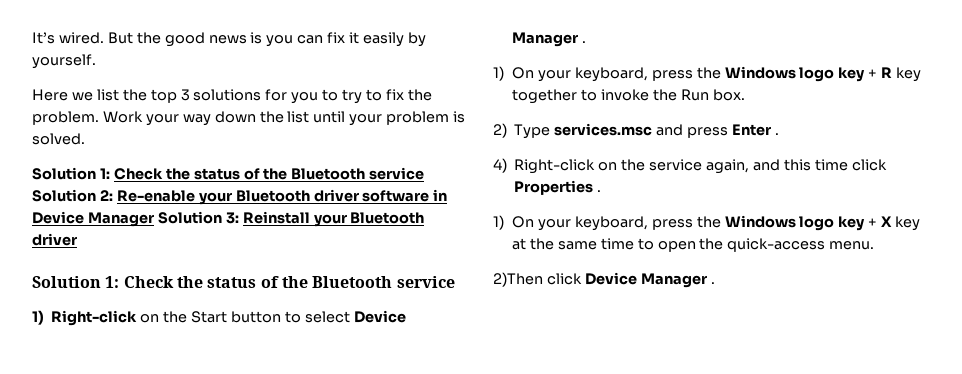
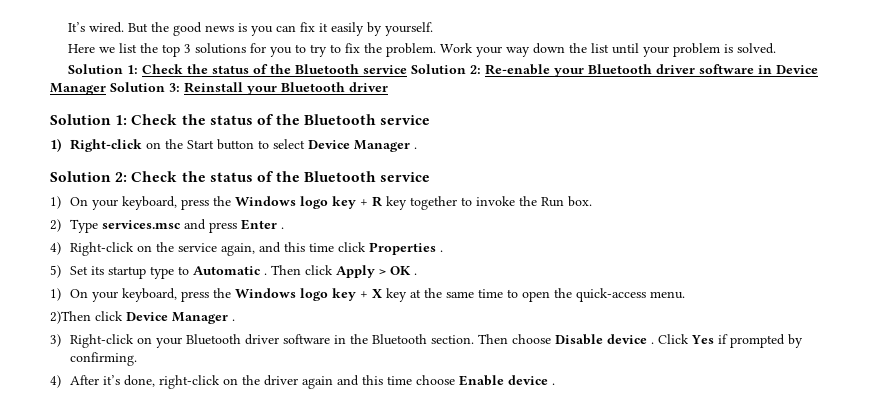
(587, 42) none -> [50,171,431,182] // Solution 2: Check the status of the Bluetooth service
(602, 191) none -> [50,265,418,279] // 5) Set its startup type to Automatic . Then click Apply > OK .
(715, 283) none -> [50,334,804,348] [70,352,138,366] [50,375,556,389] // 3) Right-click on your Bluetooth driver software in the Bluetooth section. Then choose Disable device . Click Yes if prompted by confirming. // 4) After it’s done, right-click on the driver again and this time choose Enable device .

